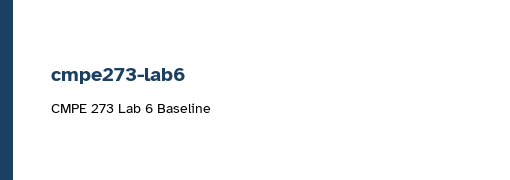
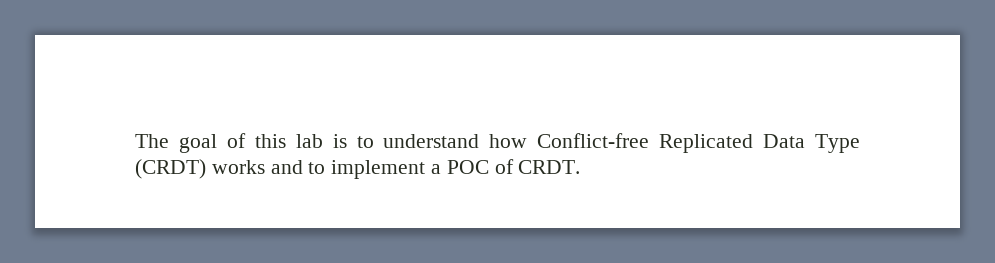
[51,68,186,84] [51,103,211,113] cmpe273-lab6 // CMPE 273 Lab 6 Baseline -> [135,133,860,153] [135,159,581,179] The goal of this lab is to understand how Conflict-free Replicated Data Type (CRDT) works and to implement a POC of CRDT.

